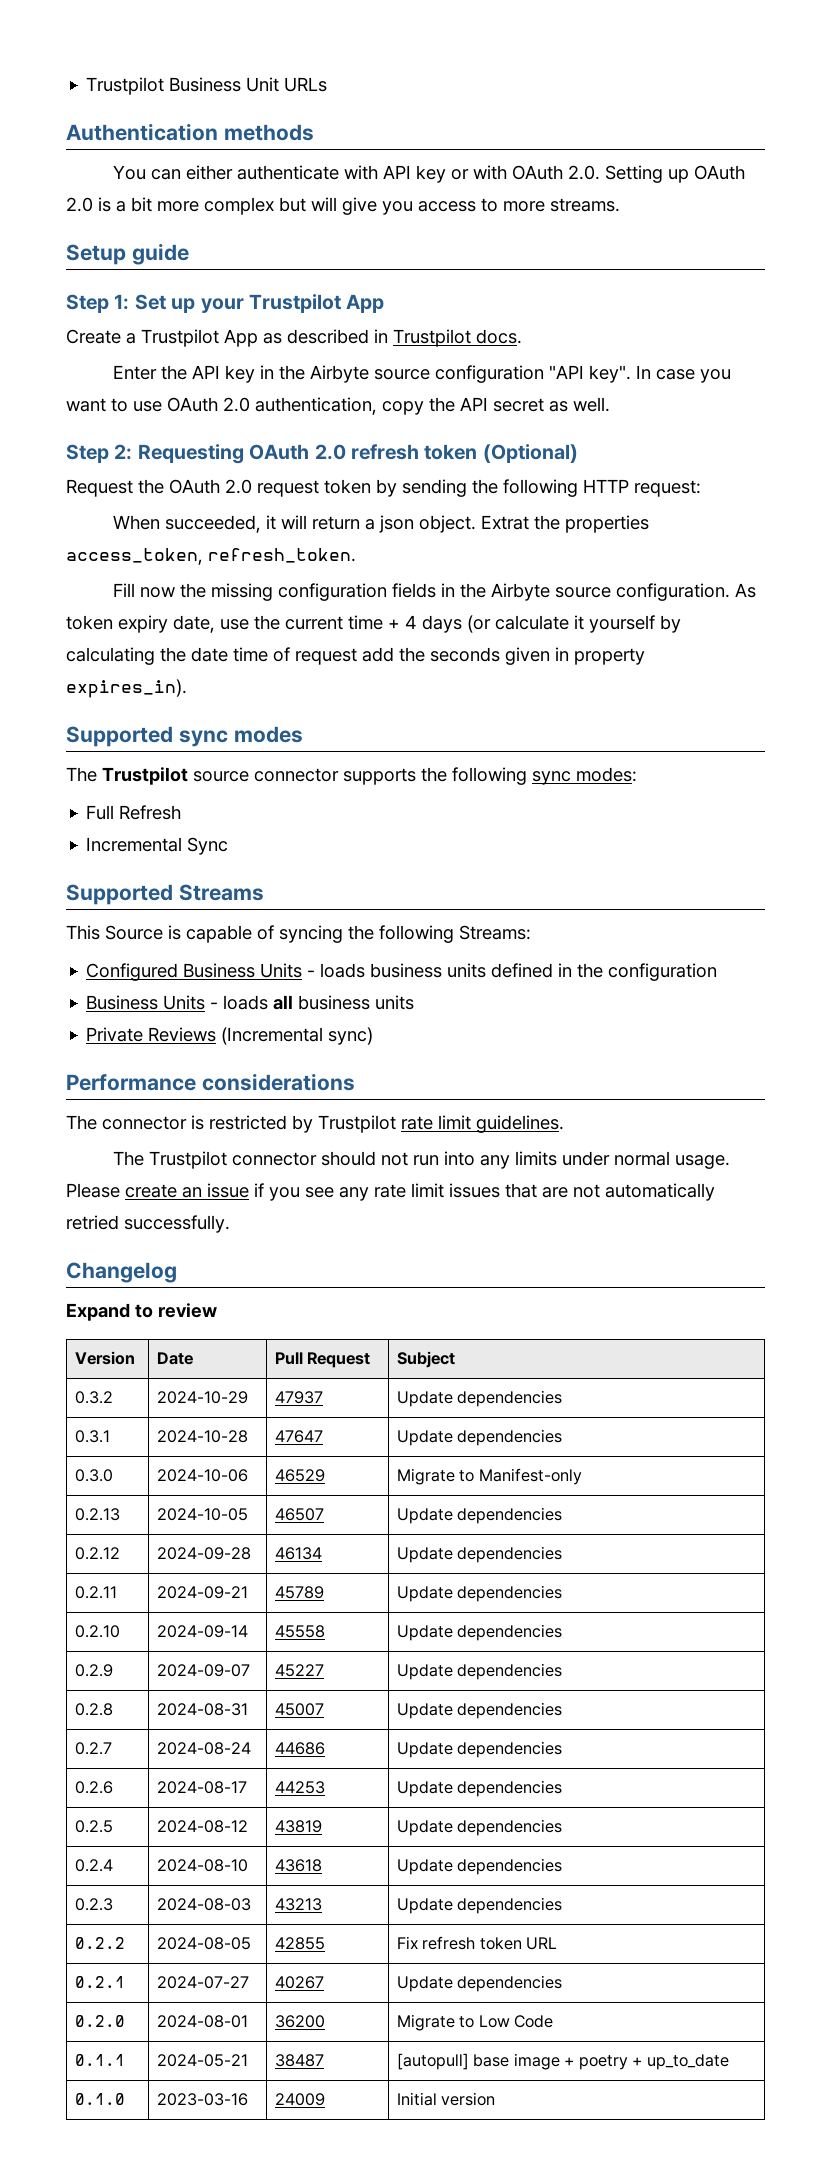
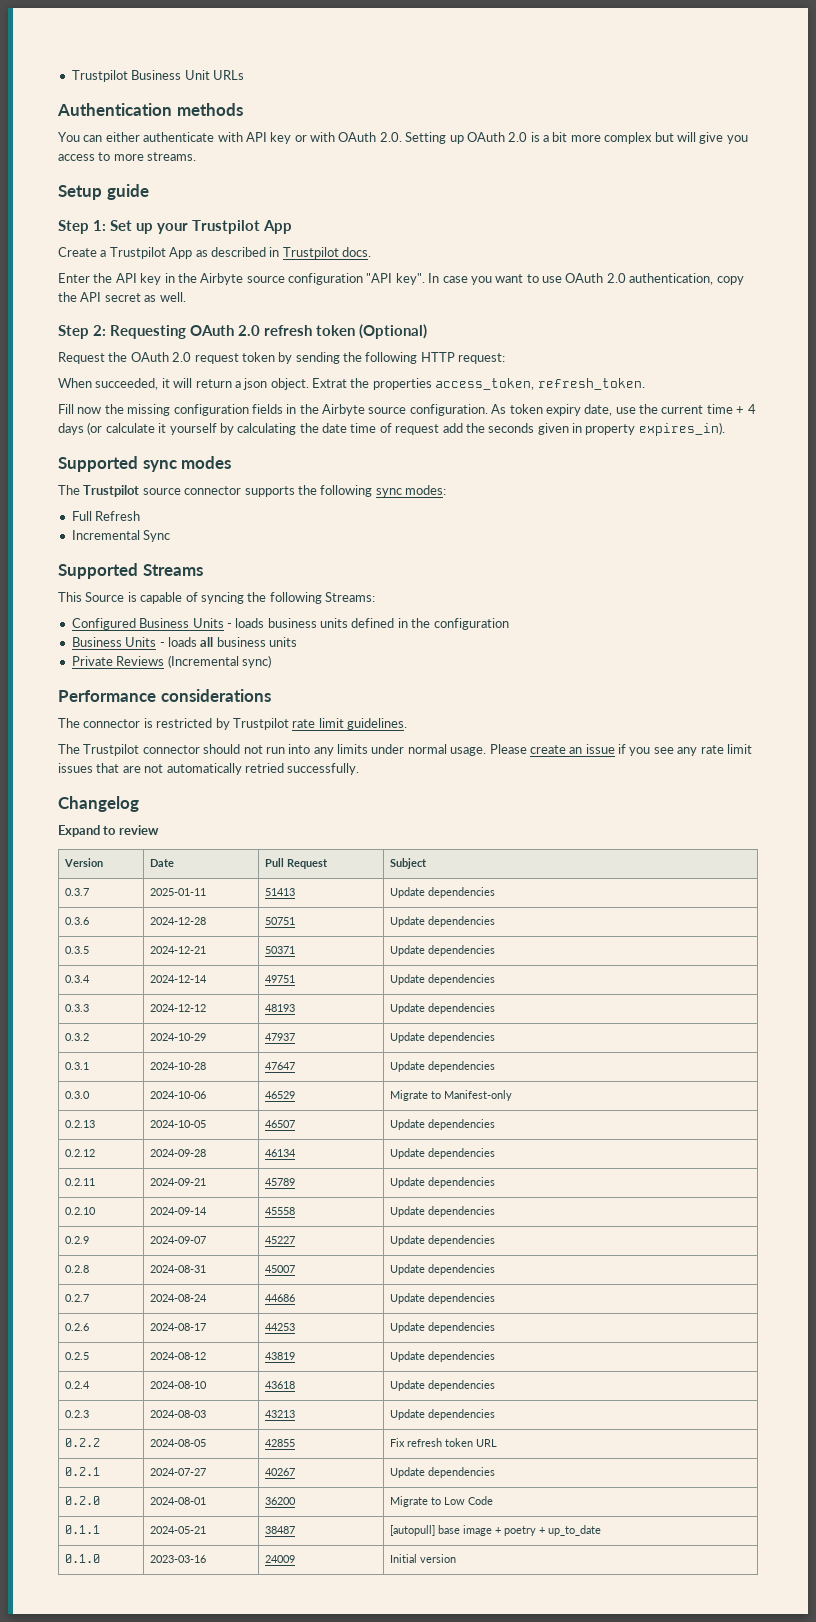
(455, 1359) none -> [64,888,89,896] [149,888,206,896] [264,888,295,896] [389,887,495,898] [64,917,89,925] [149,917,206,925] [264,917,295,925] [389,916,495,927] [64,946,89,954] [149,946,206,954] [264,946,295,954] [389,945,495,956] [64,975,90,983] [149,975,207,983] [264,975,295,983] [389,974,495,985] [64,1004,89,1012] [149,1004,206,1012] [264,1004,295,1012] [389,1003,495,1014] // 0.3.7 | 2025-01-11 | 51413 | Update dependencies // 0.3.6 | 2024-12-28 | 50751 | Update dependencies // 0.3.5 | 2024-12-21 | 50371 | Update dependencies // 0.3.4 | 2024-12-14 | 49751 | Update dependencies // 0.3.3 | 2024-12-12 | 48193 | Update dependencies

